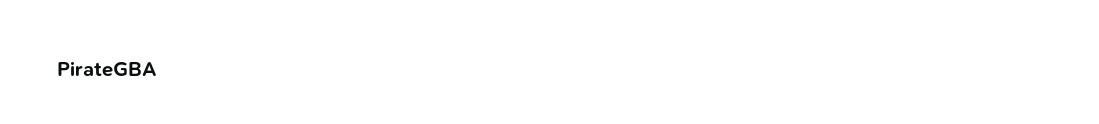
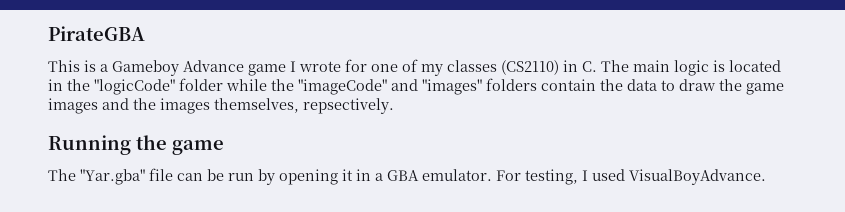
(157, 69) none -> [48,59,781,76] [48,78,784,95] [48,98,394,114] [48,135,224,155] [48,168,766,185] // This is a Gameboy Advance game I wrote for one of my classes (CS2110) in C. The main logic is located in the "logicCode" folder while the "imageCode" and "images" folders contain the data to draw the game images and the images themselves, repsectively. // Running the game // The "Yar.gba" file can be run by opening it in a GBA emulator. For testing, I used VisualBoyAdvance.

